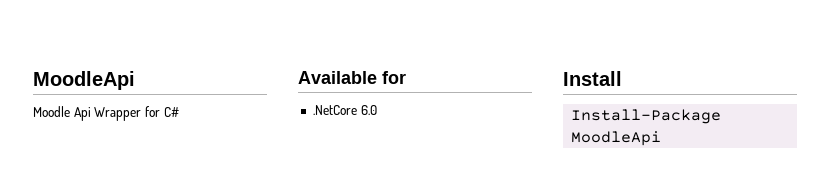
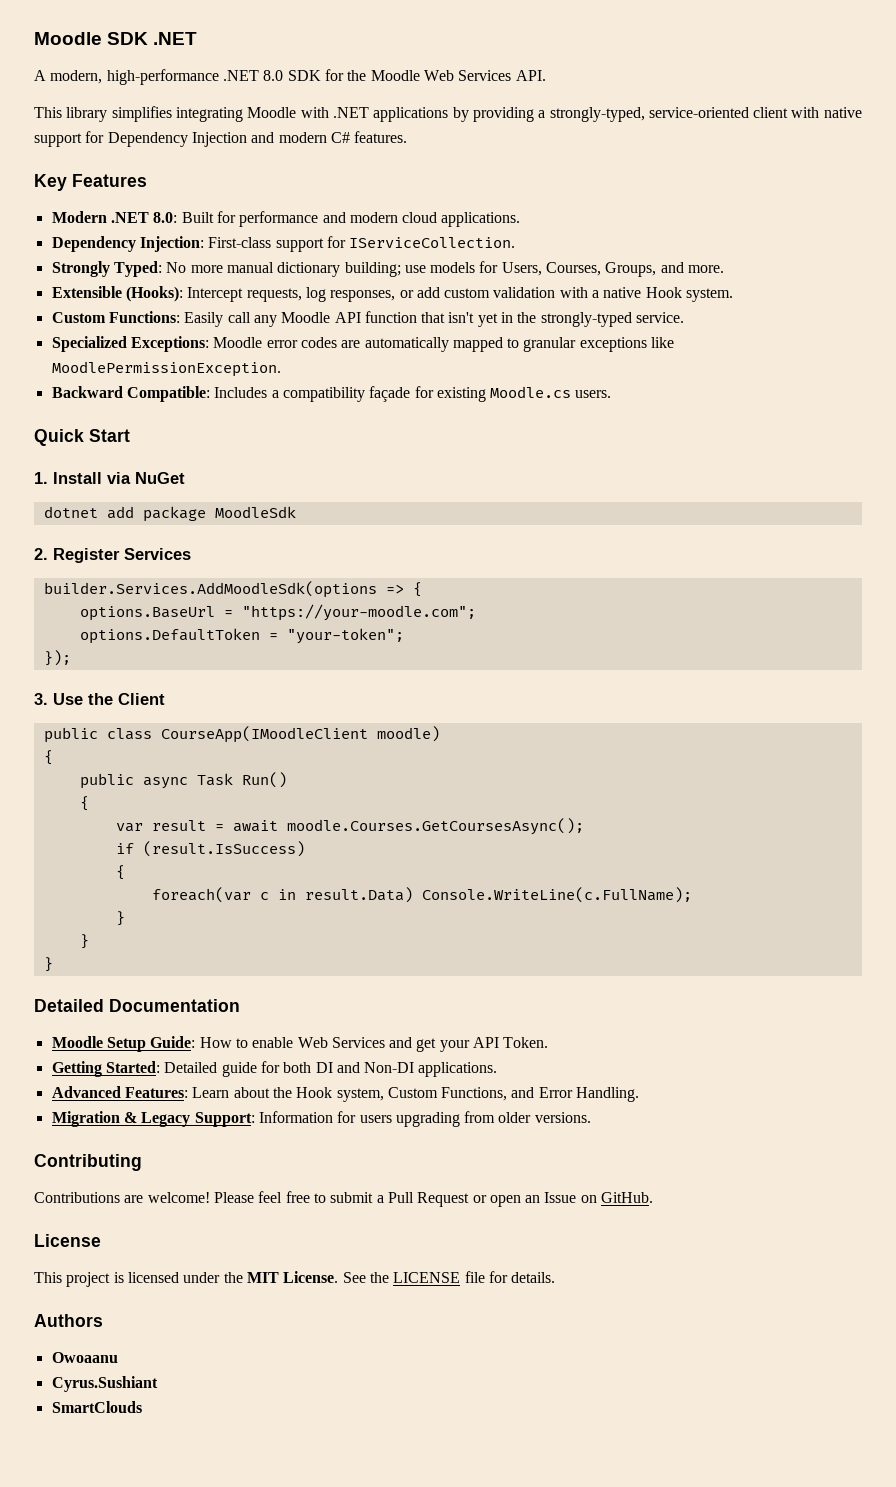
[33,71,135,90] [33,106,179,121] [298,71,406,84] [312,105,377,115] [563,71,622,86] [571,109,722,124] [571,131,662,146] MoodleApi // Moodle Api Wrapper for C# // Available for // .NetCore 6.0 // Install // Install-Package MoodleApi -> [34,32,198,45] [34,69,546,85] [34,106,862,122] [34,131,408,147] [34,174,147,191] [51,211,521,227] [51,236,516,252] [51,261,725,277] [51,286,734,302] [51,311,685,327] [51,336,675,352] [51,361,281,377] [51,386,612,402] [34,429,130,446] [34,472,185,484] [43,506,296,522] [34,548,191,563] [43,581,422,598] [79,604,476,621] [79,628,404,644] [43,650,71,666] [34,693,165,705] [43,726,440,743] [43,750,53,765] [79,772,287,789] [79,796,89,811] [115,818,584,835] [115,841,305,857] [115,865,125,880] [151,887,692,903] [115,911,125,926] [79,934,89,949] [43,957,53,972] [34,999,240,1012] [51,1036,549,1052] [51,1061,498,1077] [51,1086,640,1102] [51,1111,591,1127] [34,1154,142,1171] [34,1191,654,1207] [34,1234,101,1247] [34,1271,556,1287] [34,1314,103,1327] [51,1352,118,1363] [51,1376,158,1392] [51,1401,142,1413] Moodle SDK .NET // A modern, high-performance .NET 8.0 SDK for the Moodle Web Services API. // This library simplifies integrating Moodle with .NET applications by providing a strongly-typed, service-oriented client with native support for Dependency Injection and modern C# features. // Key Features // Modern .NET 8.0: Built for performance and modern cloud applications. // Dependency Injection: First-class support for IServiceCollection. // Strongly Typed: No more manual dictionary building; use models for Users, Courses, Groups, and more. // Extensible (Hooks): Intercept requests, log responses, or add custom validation with a native Hook system. // Custom Functions: Easily call any Moodle API function that isn't yet in the strongly-typed service. // Specialized Exceptions: Moodle error codes are automatically mapped to granular exceptions like MoodlePermissionException. // Backward Compatible: Includes a compatibility façade for existing Moodle.cs users. // Quick Start // 1. Install via NuGet // dotnet add package MoodleSdk // 2. Register Services // builder.Services.AddMoodleSdk(options => { // options.BaseUrl = "https://your-moodle.com"; // options.DefaultToken = "your-token"; // }); // 3. Use the Client // public class CourseApp(IMoodleClient moodle) // { // public async Task Run() // { // var result = await moodle.Courses.GetCoursesAsync(); // if (result.IsSuccess) // { // foreach(var c in result.Data) Console.WriteLine(c.FullName); // } // } // } // Detailed Documentation // Moodle Setup Guide: How to enable Web Services and get your API Token. // Getting Started: Detailed guide for both DI and Non-DI applications. // Advanced Features: Learn about the Hook system, Custom Functions, and Error Handling. // Migration & Legacy Support: Information for users upgrading from older versions. // Contributing // Contributions are welcome! Please feel free to submit a Pull Request or open an Issue on GitHub. // License // This project is licensed under the MIT License. See the LICENSE file for details. // Authors // Owoaanu // Cyrus.Sushiant // SmartClouds

